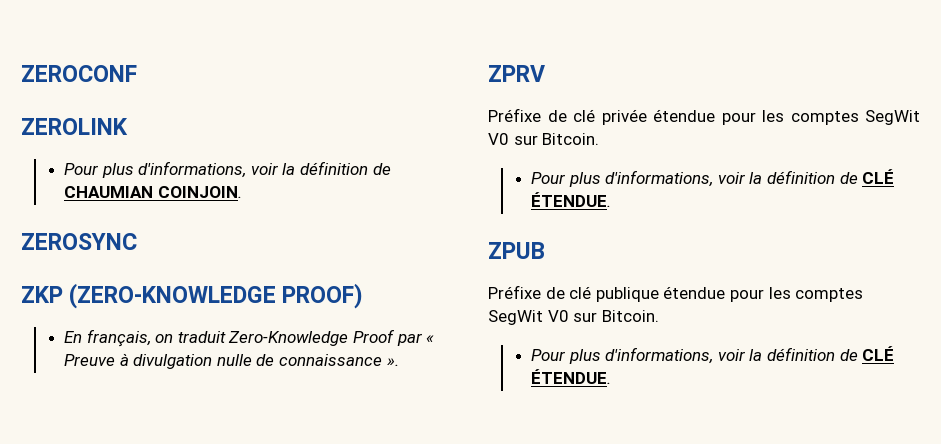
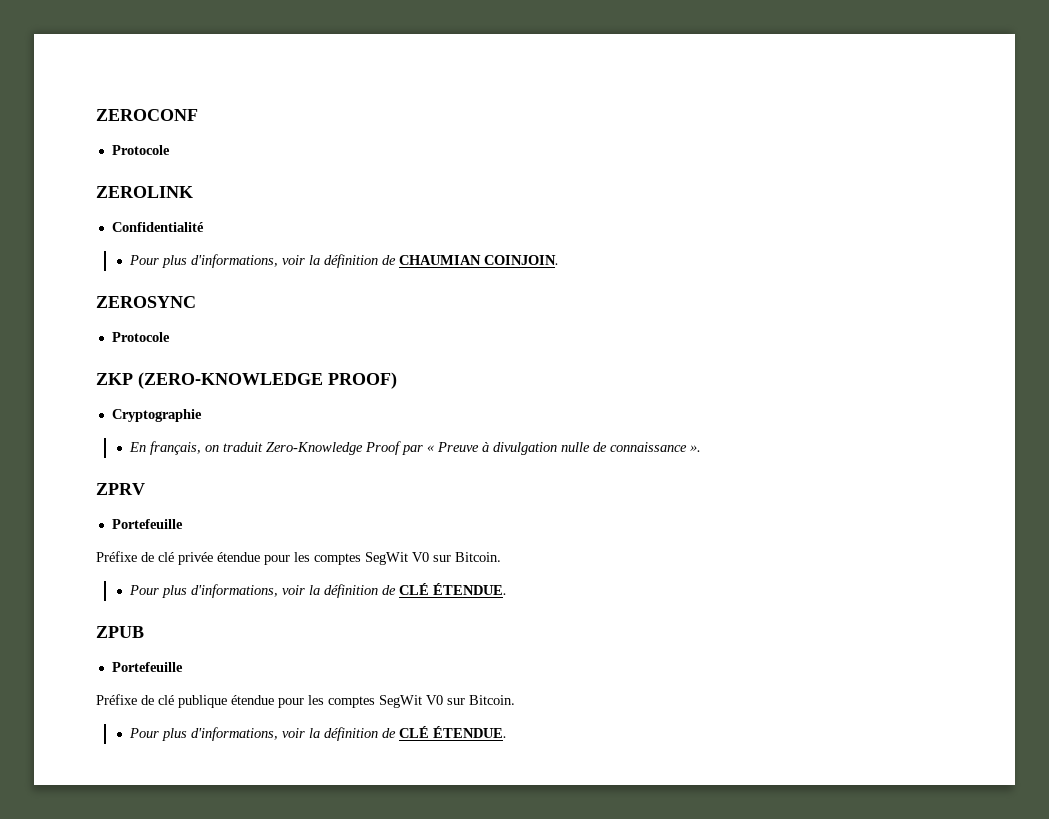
(137, 73) none -> [111,145,170,155] // Protocole
(128, 126) none -> [111,222,204,232] // Confidentialité
(137, 241) none -> [111,332,170,342] // Protocole
(364, 296) none -> [111,409,202,422] // Cryptographie
(545, 73) none -> [111,519,183,529] // Portefeuille
(545, 250) none -> [111,662,183,672] // Portefeuille

